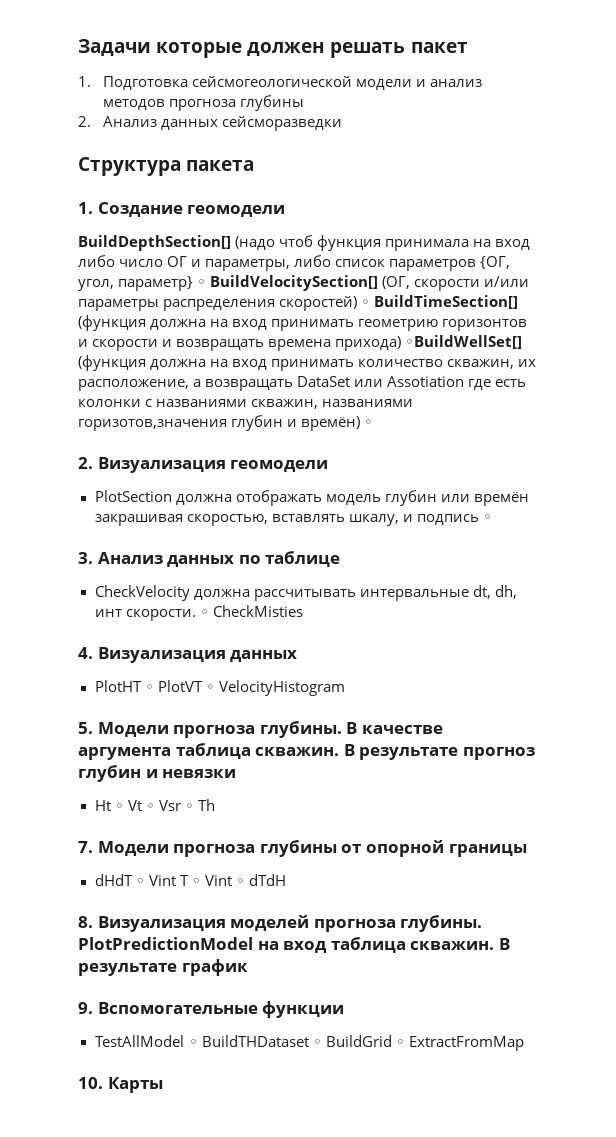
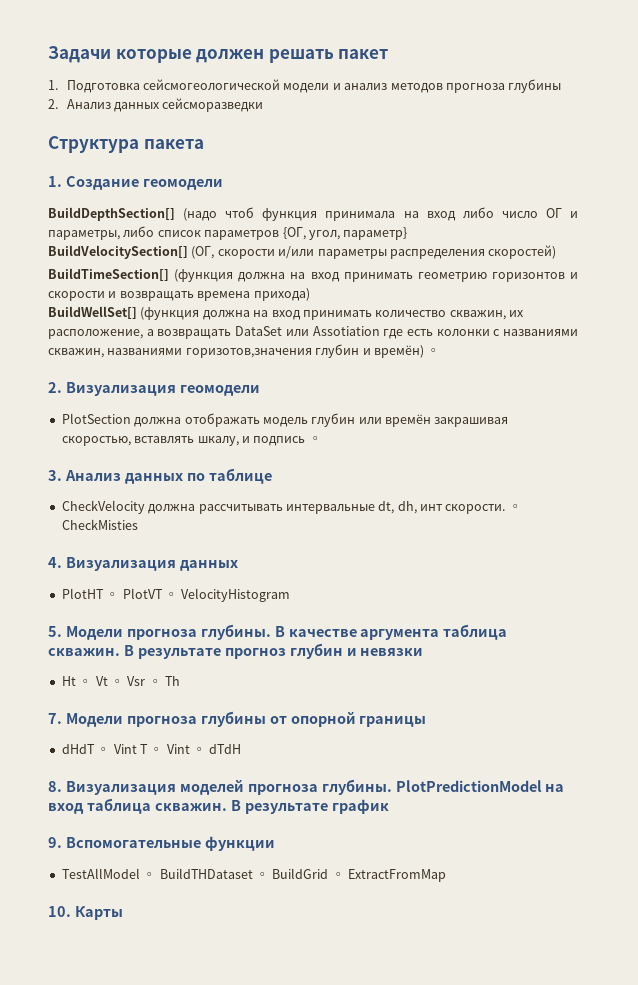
[197,279,207,287] ◦ -> (408, 233) //
[361,299,371,307] ◦ -> (557, 252) //
[405,335,523,349] ◦BuildWellSet[] -> [48,306,137,319] // BuildWellSet[]

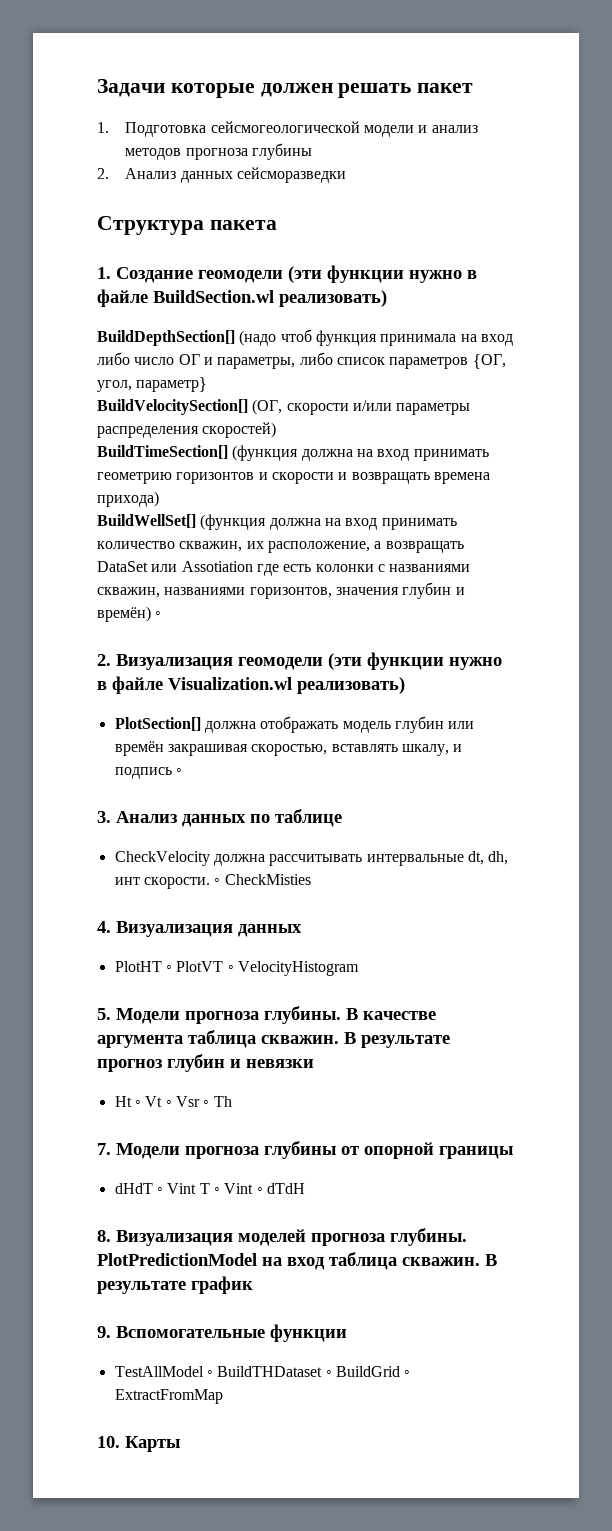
(223, 184) none -> [288,265,477,283] [97,289,387,307] (эти функции нужно в файле BuildSection.wl реализовать)
[185,348,312,358] горизотов,значения -> [249,587,399,599] горизонтов, значения
[61,413,131,424] // PlotSection -> [328,652,502,670] [97,676,405,694] [114,717,201,731] (эти функции нужно в файле Visualization.wl реализовать) // PlotSection[]

